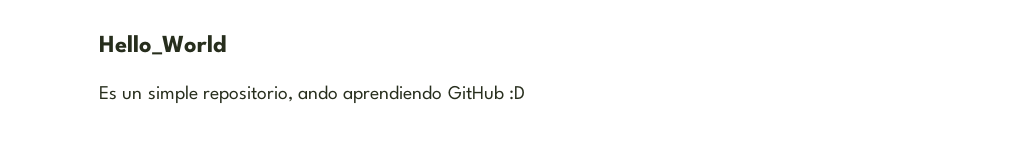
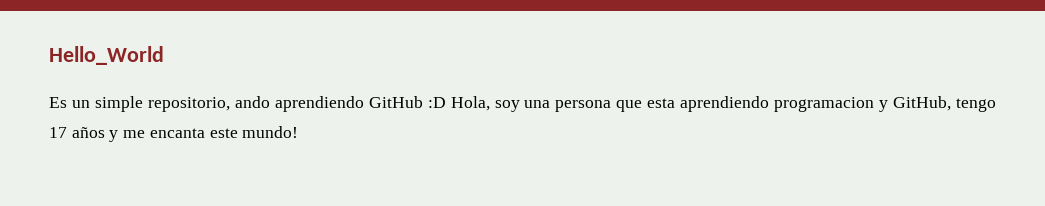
(525, 93) none -> [450,96,997,112] [49,126,299,142] Hola, soy una persona que esta aprendiendo programacion y GitHub, tengo 17 años y me encanta este mundo!

